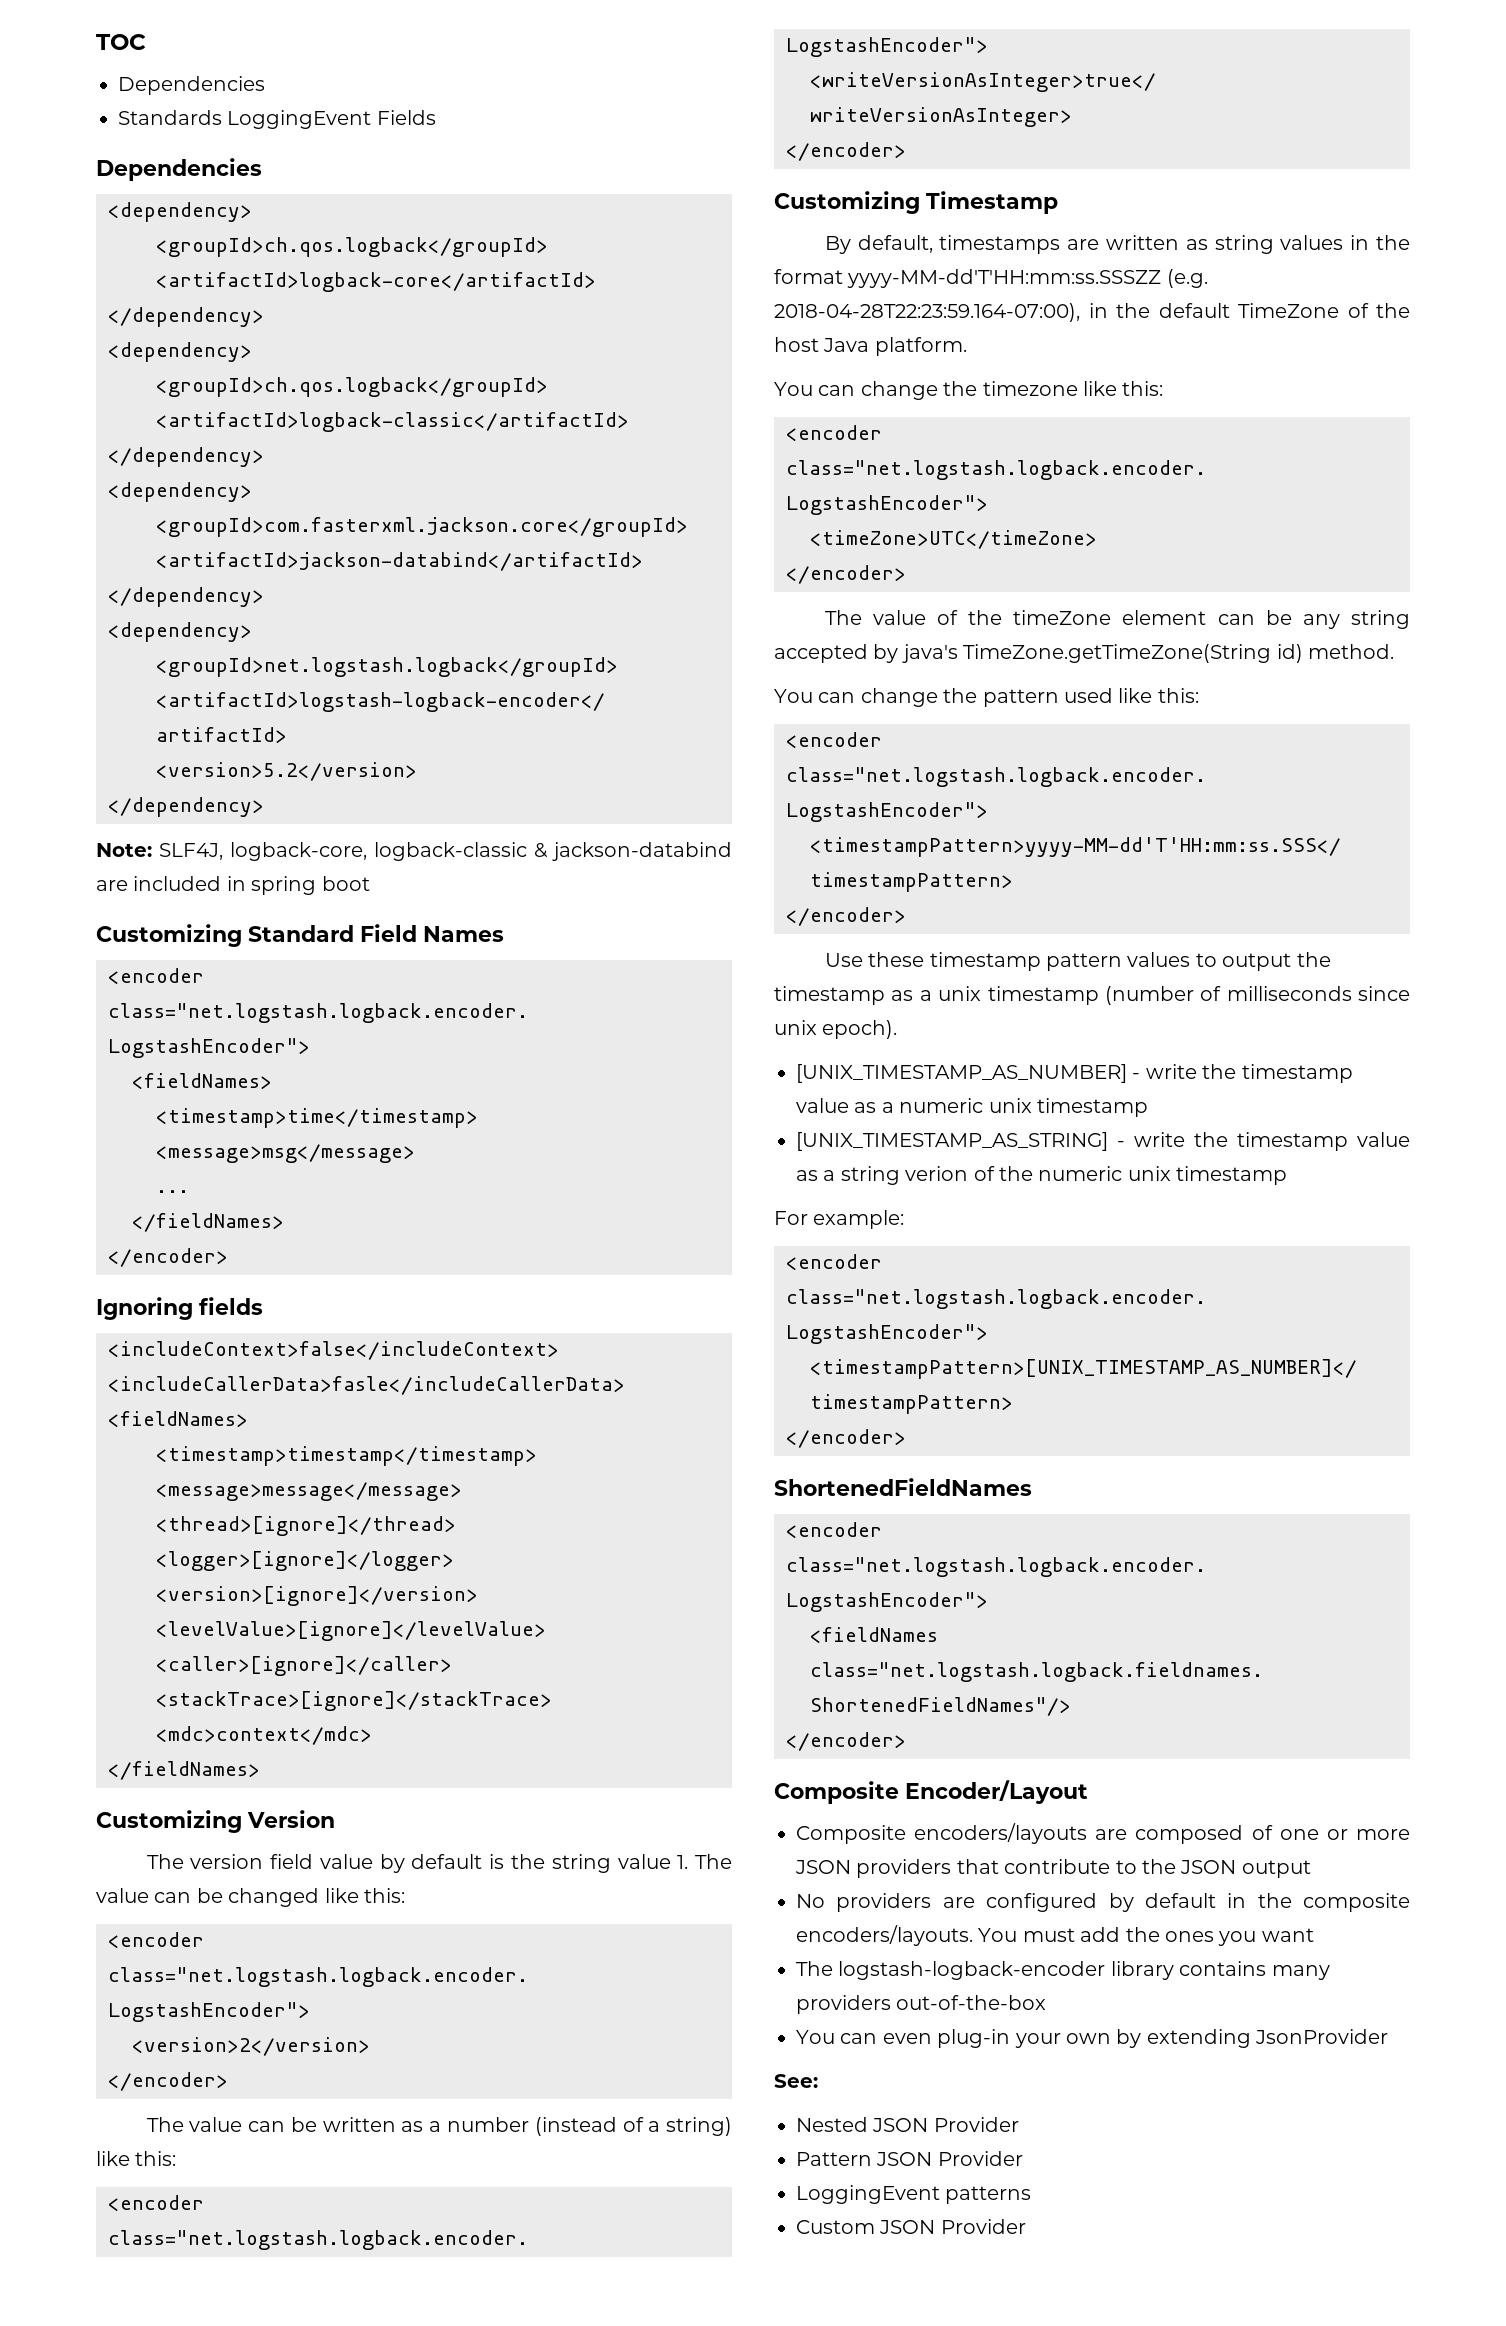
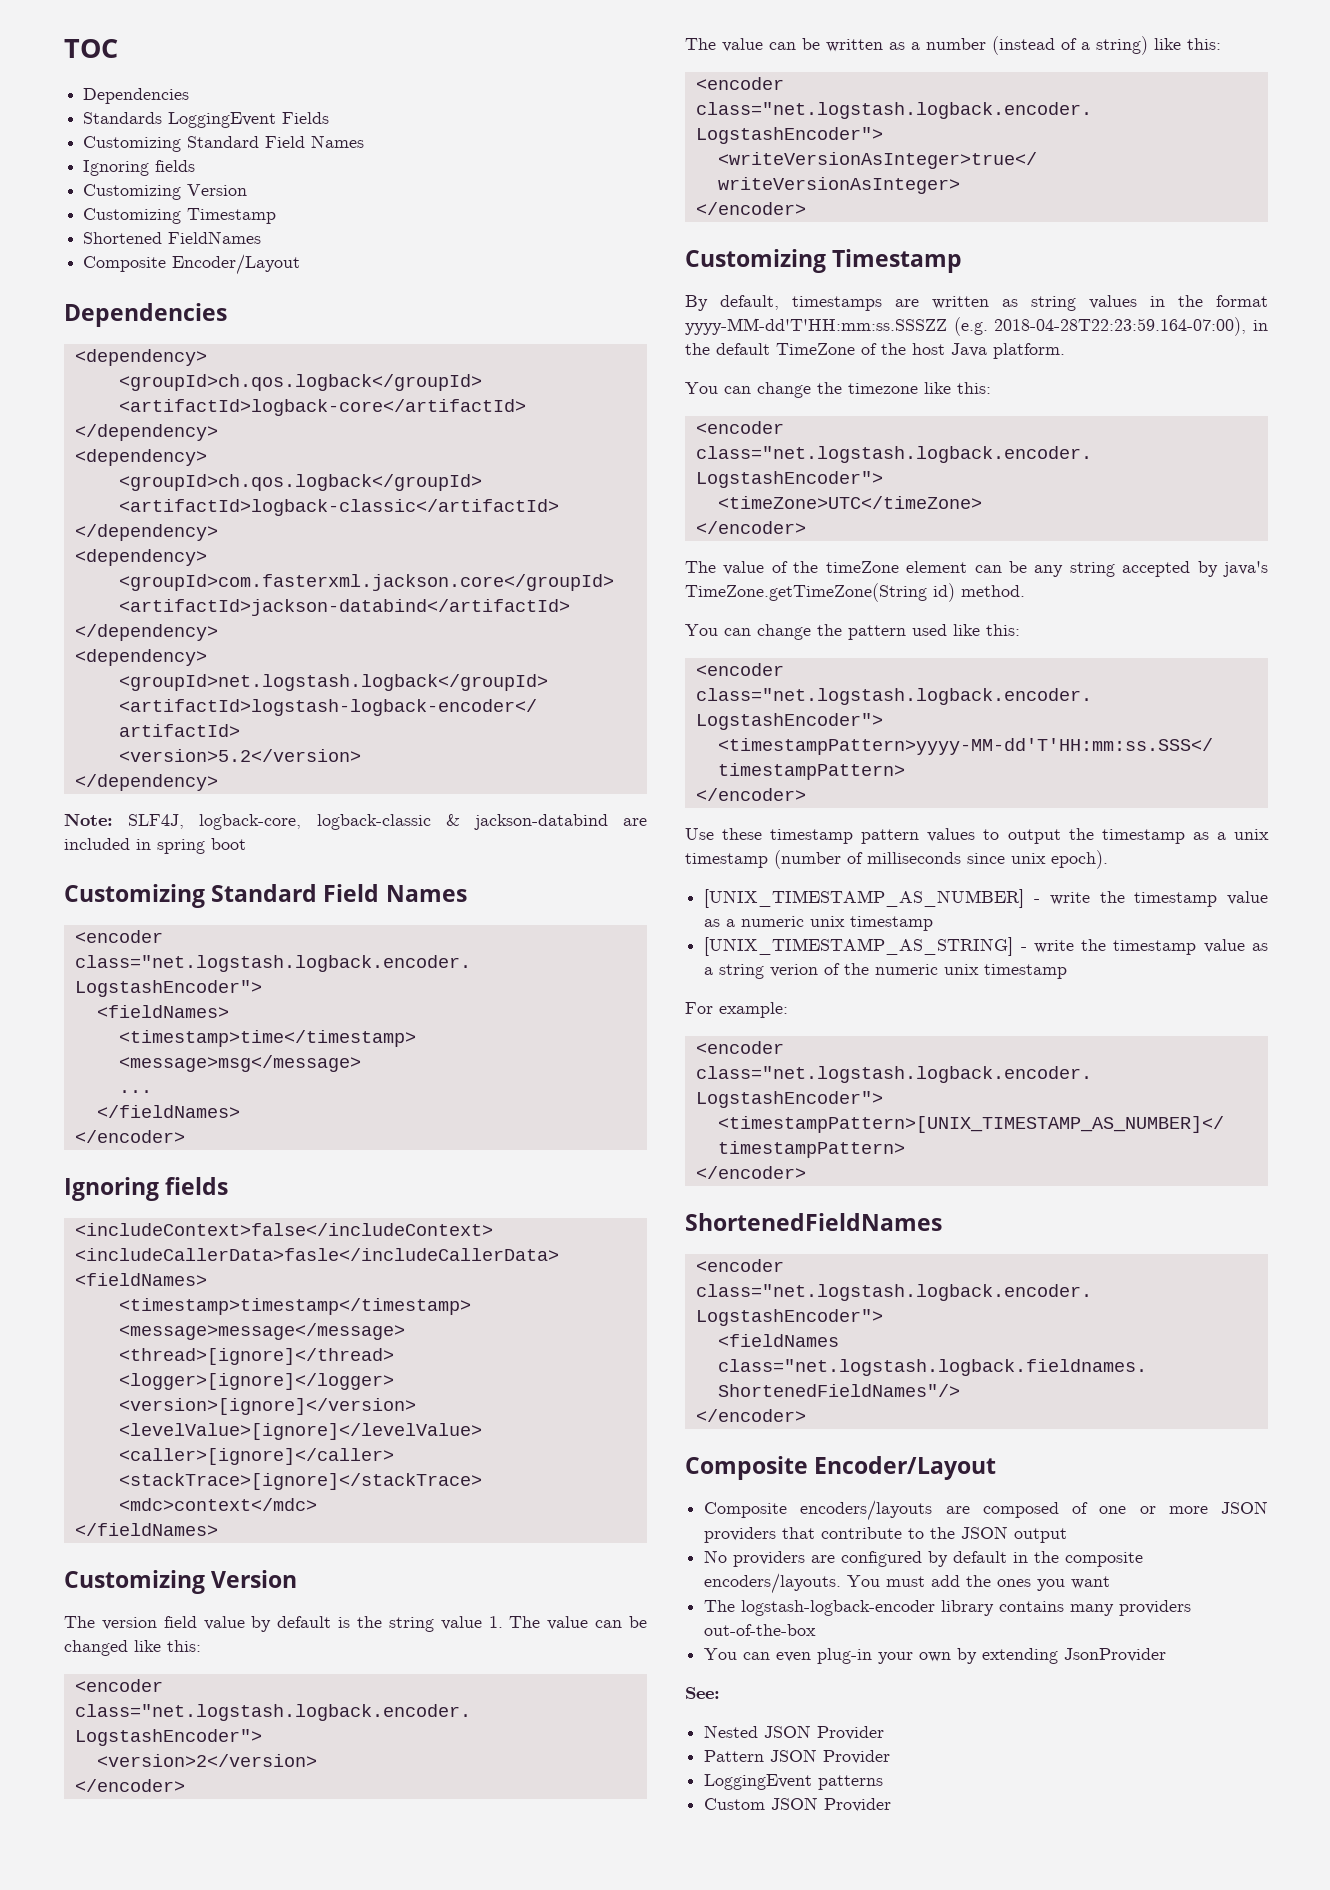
(436, 117) none -> [83,135,365,152] [83,160,196,176] [83,184,248,200] [83,208,277,224] [83,231,262,244] [83,254,301,275] // Customizing Standard Field Names // Ignoring fields // Customizing Version // Customizing Timestamp // Shortened FieldNames // Composite Encoder/Layout

